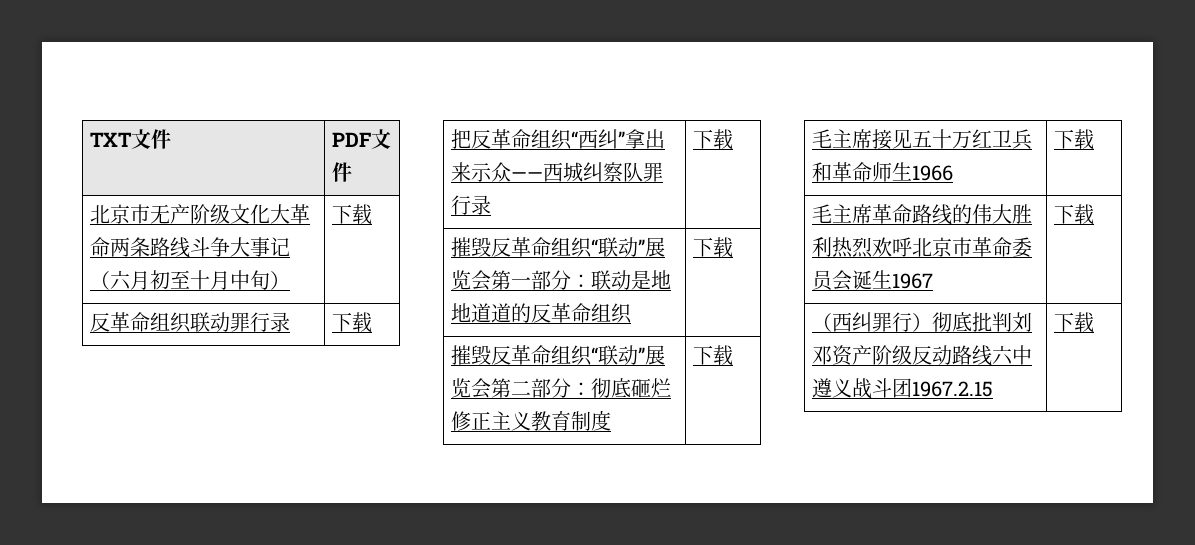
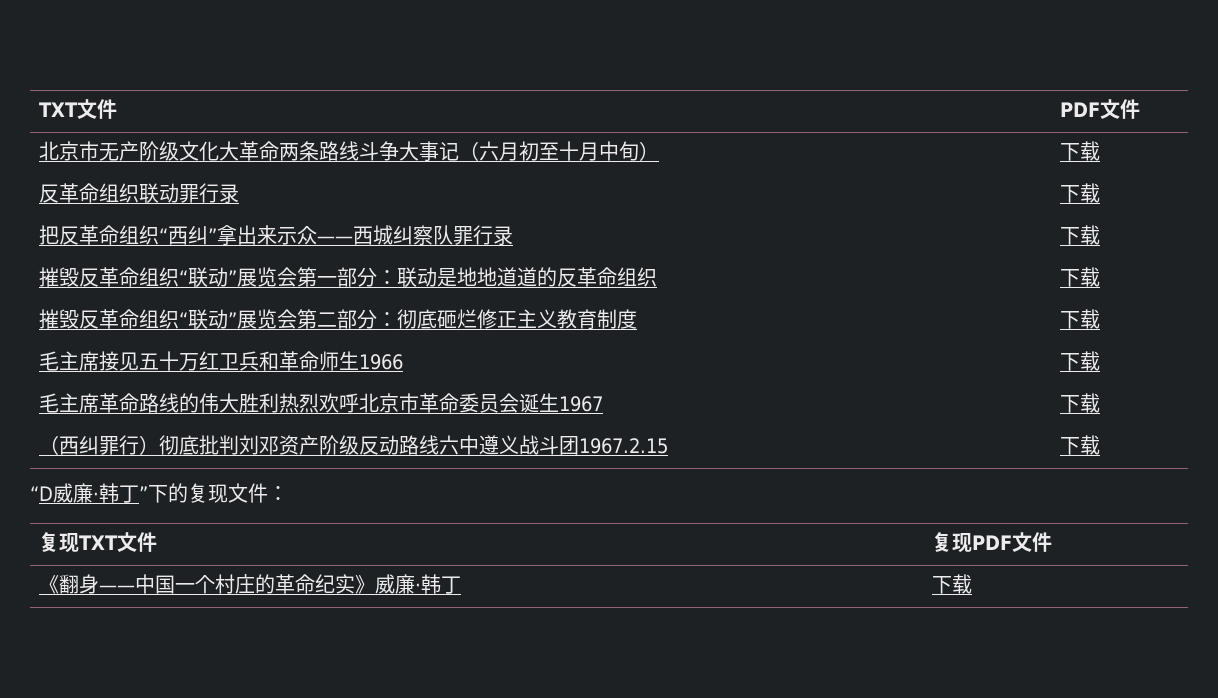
(1095, 322) none -> [30,483,288,503] [38,532,157,553] [931,532,1052,553] [38,574,461,594] [931,574,972,594] // “D威廉·韩丁”下的复现文件： // 复现TXT文件 | 复现PDF文件 // 《翻身——中国一个村庄的革命纪实》威廉·韩丁 | 下载

